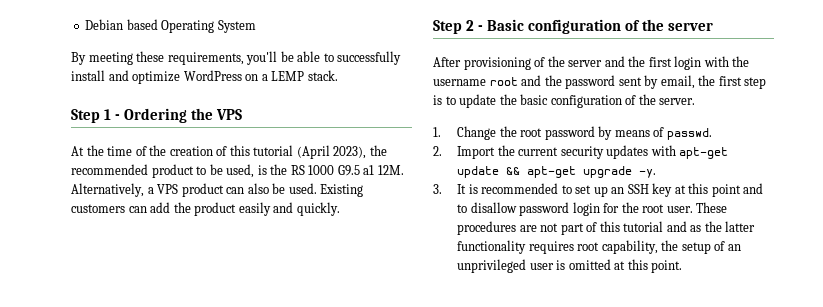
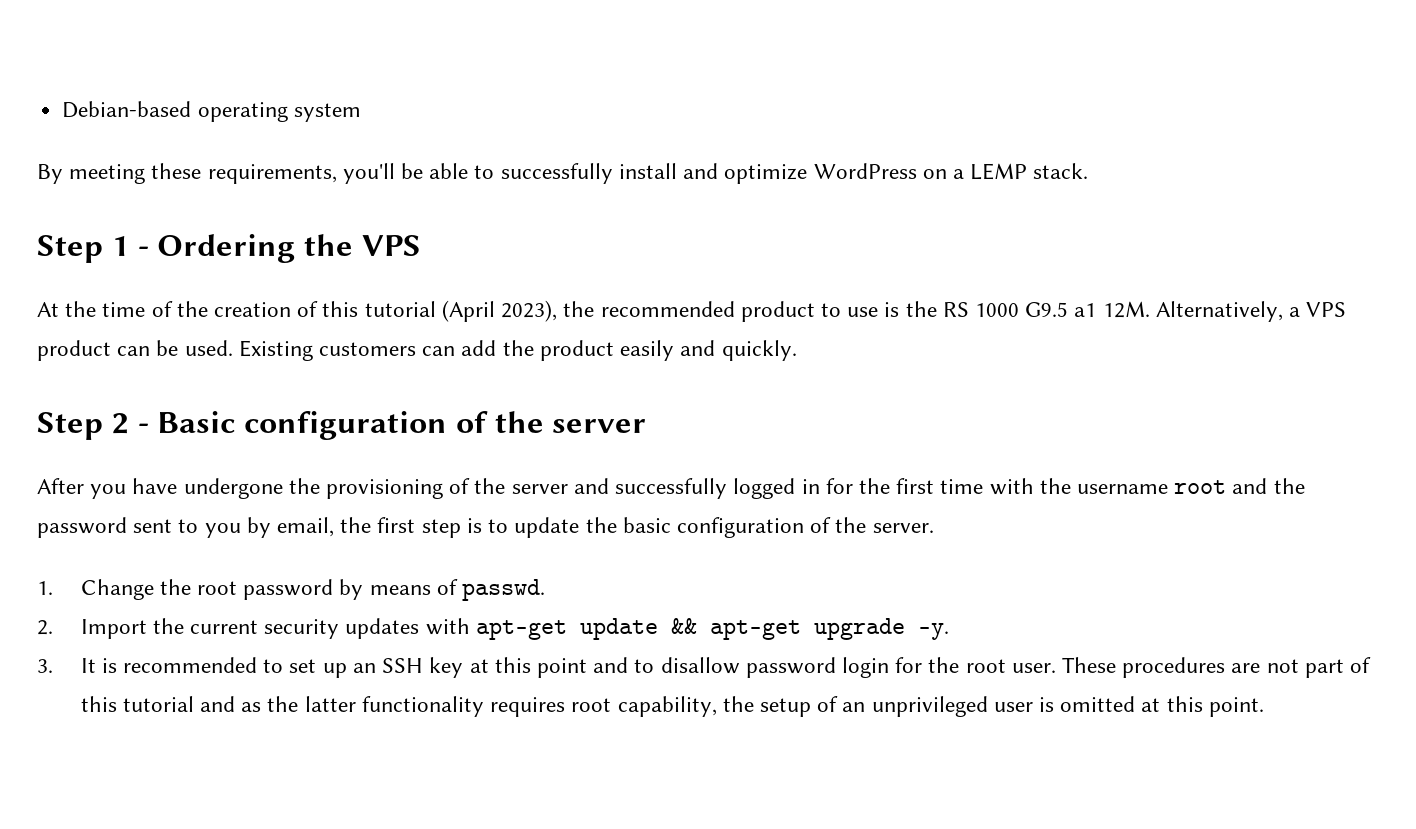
[85,19,256,33] Debian based Operating System -> [62,101,361,122] Debian-based operating system
[209,164,255,178] be used, -> [847,307,879,317] use
[247,183,269,194] also -> (151, 351) none
(461, 62) none -> [90,478,320,499] you have undergone the
[628,56,702,70] the first login -> [615,478,984,499] successfully logged in for the first time
(642, 81) none -> [178,519,241,538] to you

